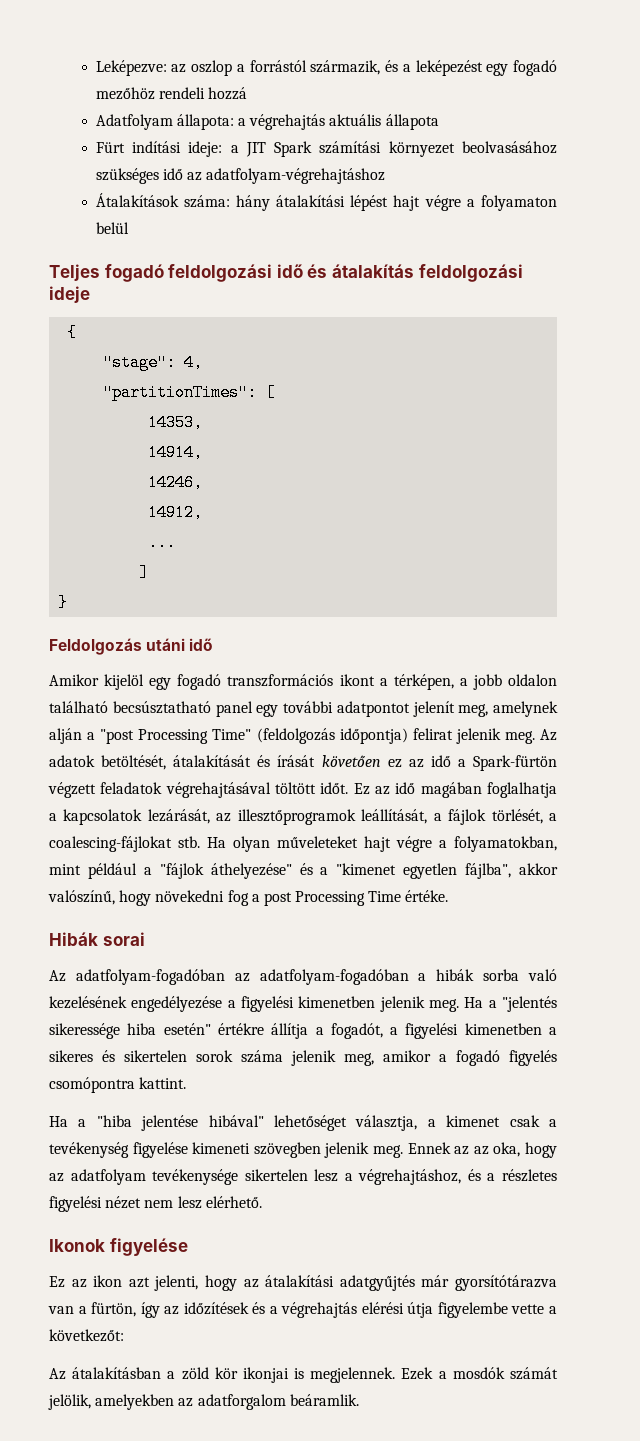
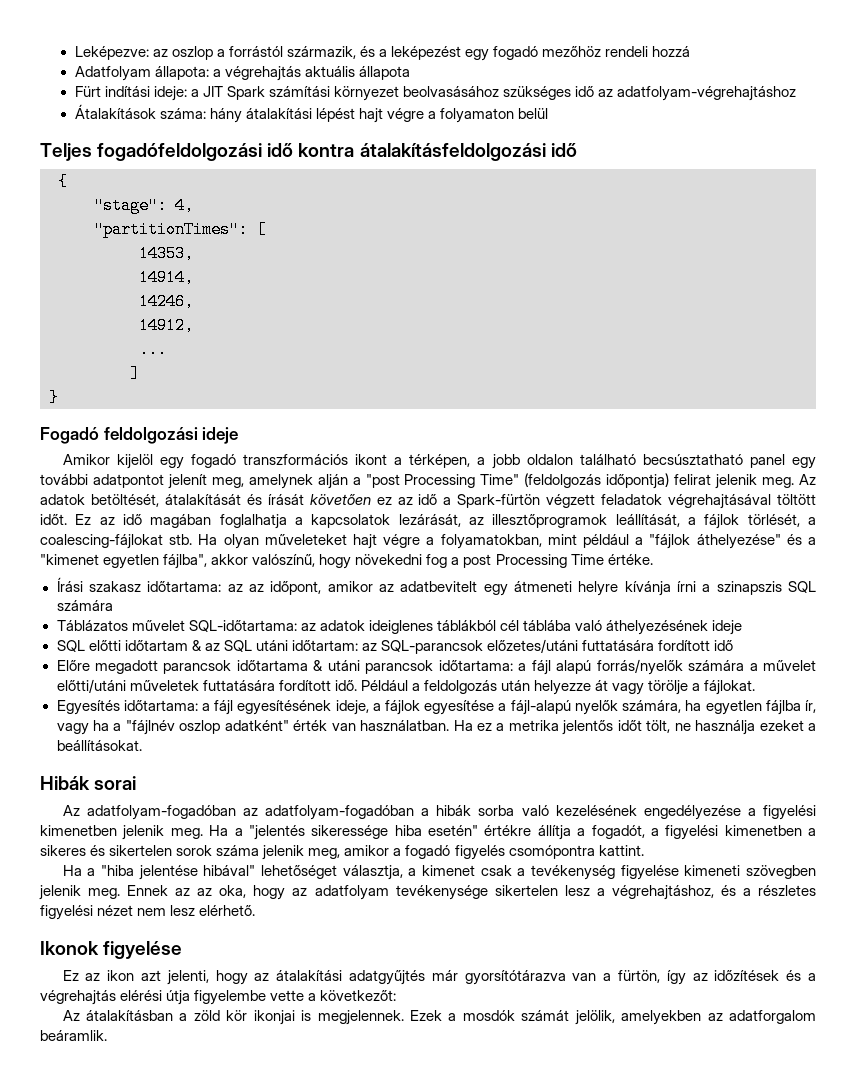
[104,264,523,282] [49,286,90,303] fogadó feldolgozási idő és átalakítás feldolgozási ideje -> [97,143,577,161] fogadófeldolgozási idő kontra átalakításfeldolgozási idő
[49,638,214,655] Feldolgozás utáni idő -> [40,427,239,444] Fogadó feldolgozási ideje
(449, 896) none -> [56,577,816,596] [56,600,113,611] [56,620,743,635] [56,639,734,654] [56,659,816,675] [56,679,756,695] [56,700,816,715] [56,720,816,735] [56,740,142,751] // Írási szakasz időtartama: az az időpont, amikor az adatbevitelt egy átmeneti helyre kívánja írni a szinapszis SQL számára // Táblázatos művelet SQL-időtartama: az adatok ideiglenes táblákból cél táblába való áthelyezésének ideje // SQL előtti időtartam & az SQL utáni időtartam: az SQL-parancsok előzetes/utáni futtatására fordított idő // Előre megadott parancsok időtartama & utáni parancsok időtartama: a fájl alapú forrás/nyelők számára a művelet előtti/utáni műveletek futtatására fordított idő. Például a feldolgozás után helyezze át vagy törölje a fájlokat. // Egyesítés időtartama: a fájl egyesítésének ideje, a fájlok egyesítése a fájl-alapú nyelők számára, ha egyetlen fájlba ír, vagy ha a "fájlnév oszlop adatként" érték van használatban. Ha ez a metrika jelentős időt tölt, ne használja ezeket a beállításokat.

